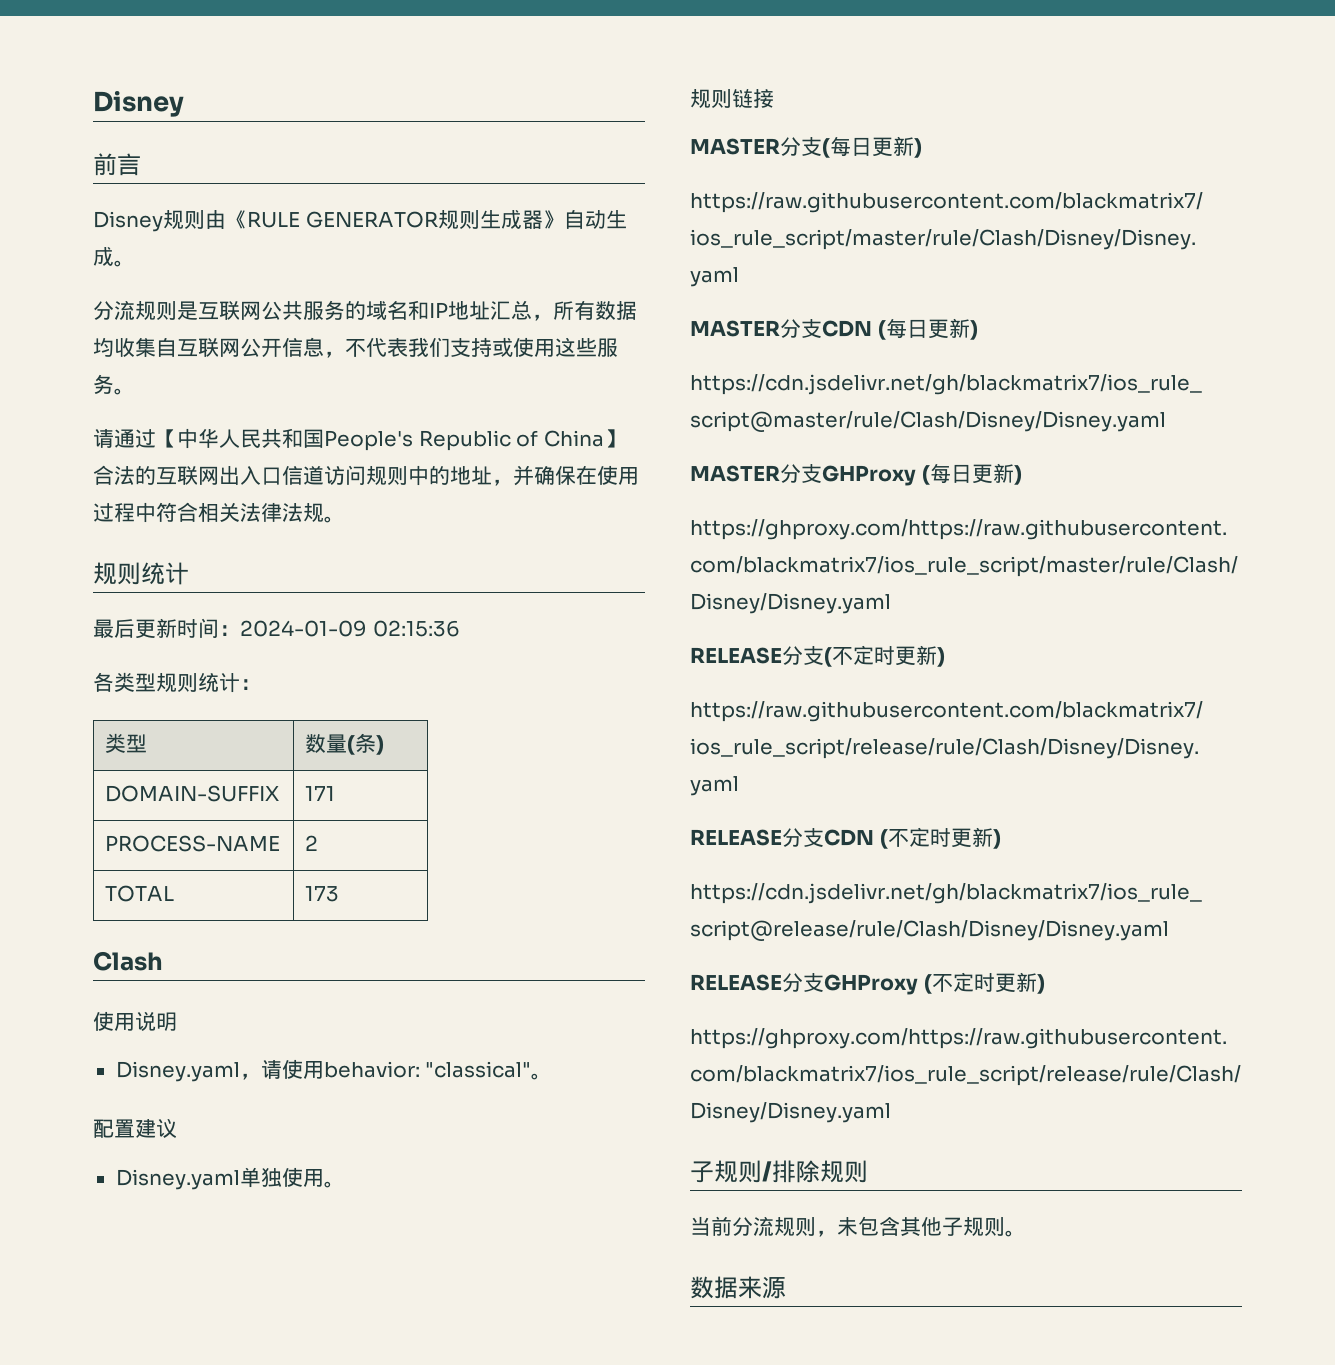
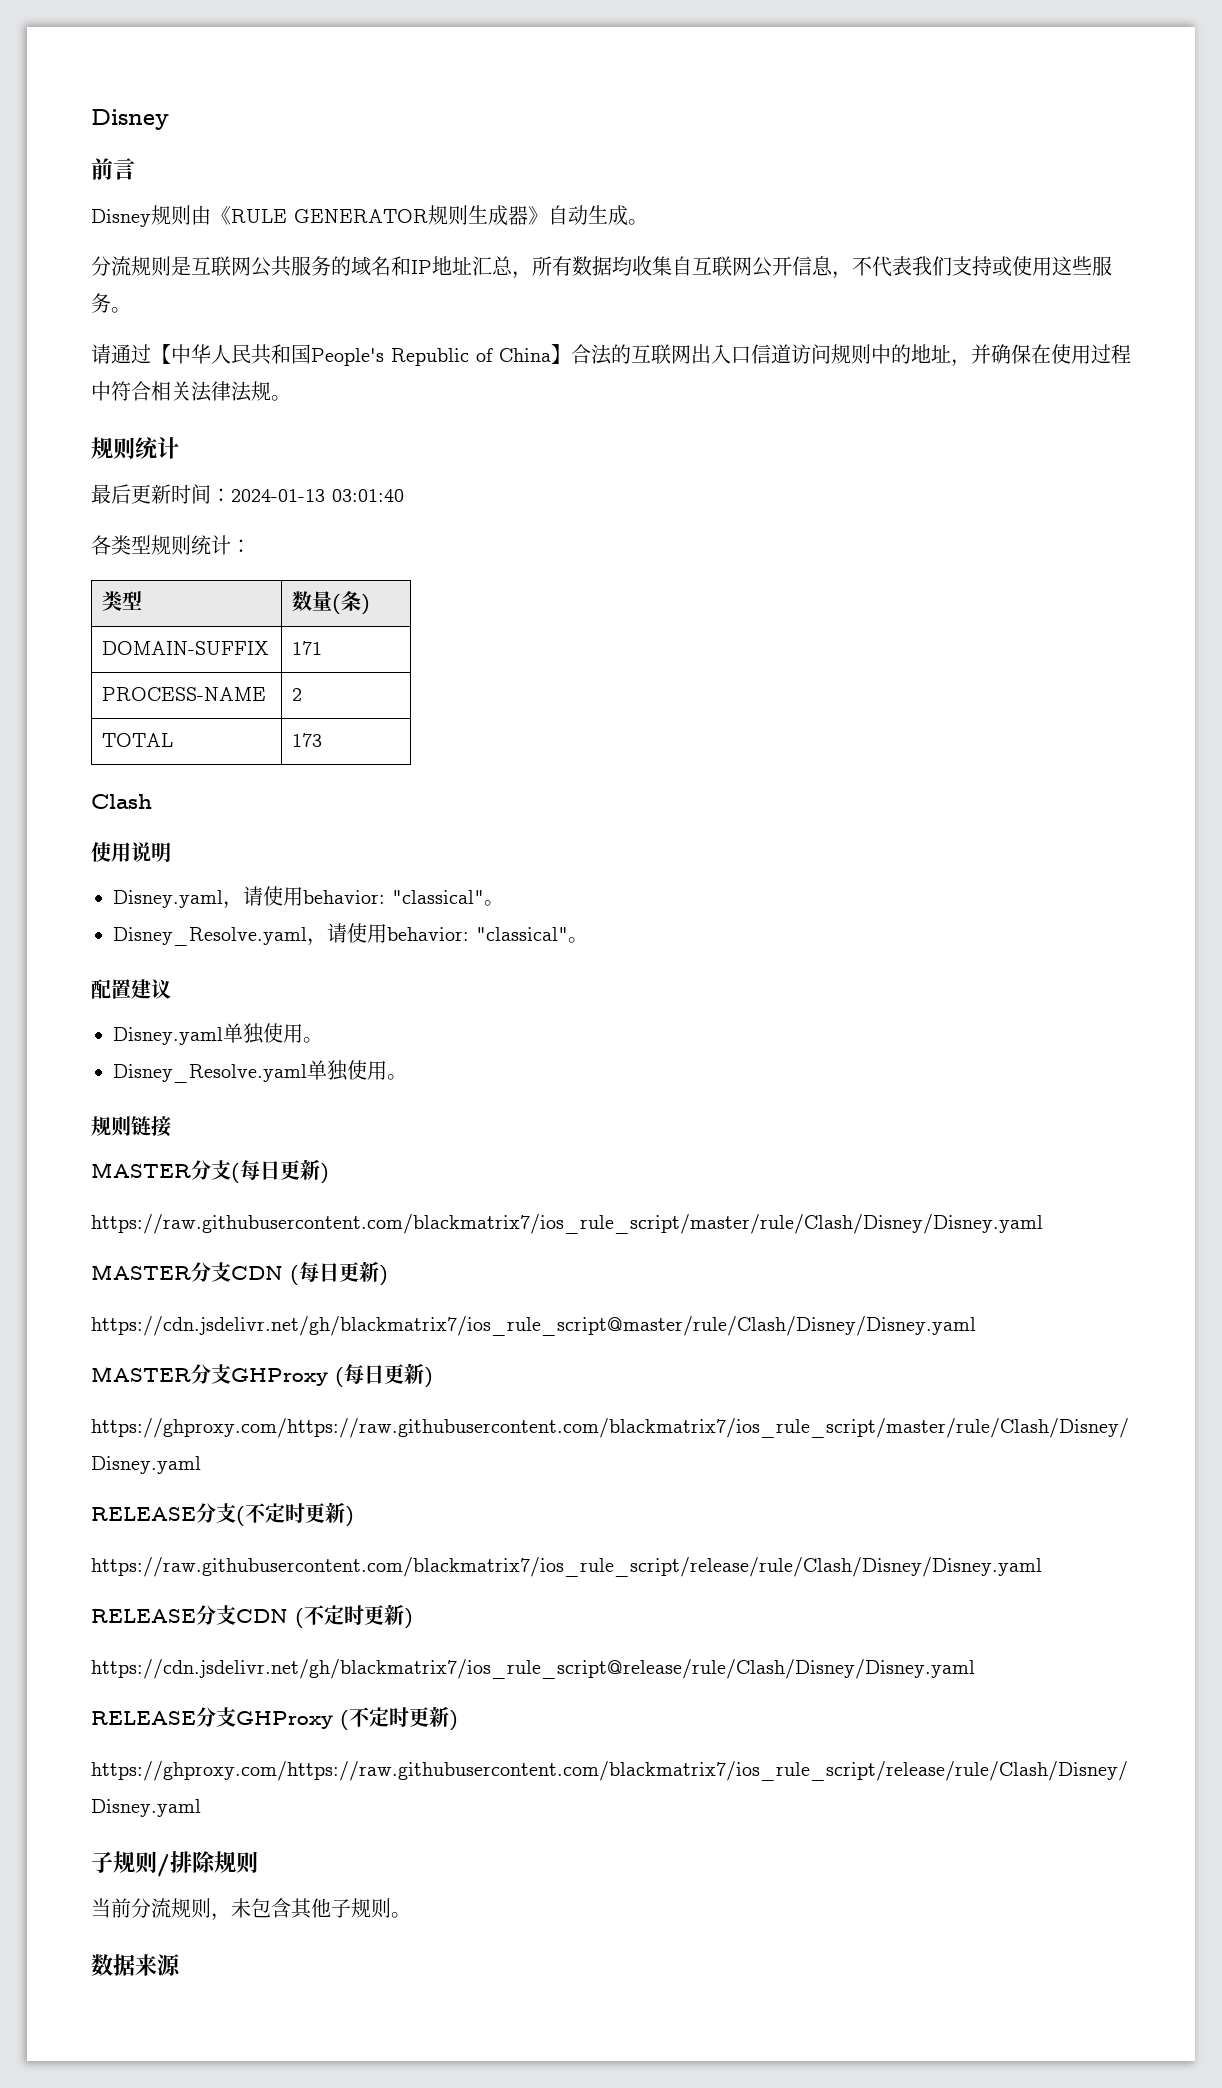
[240,620,460,637] 2024-01-09 02:15:36 -> [231,489,404,502] 2024-01-13 03:01:40
(553, 1076) none -> [113,923,588,946] // Disney_Resolve.yaml，请使用behavior: "classical"。
(345, 1184) none -> [113,1060,407,1083] // Disney_Resolve.yaml单独使用。

